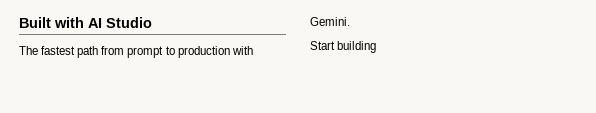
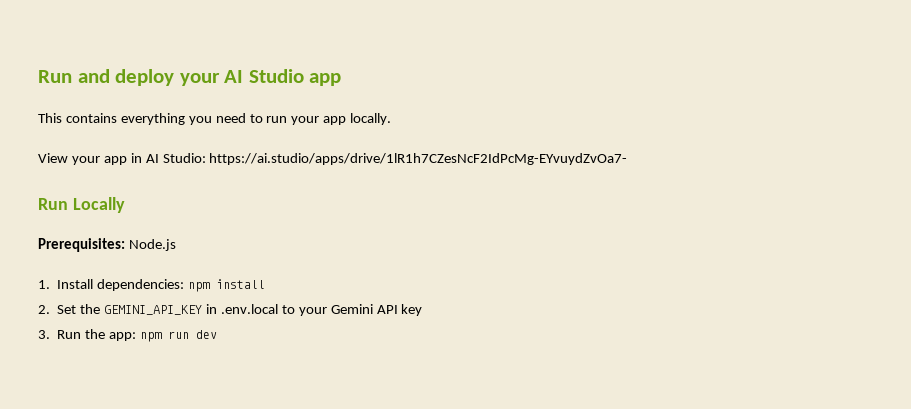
[19,17,152,28] [19,46,253,58] [310,17,350,26] [310,41,377,53] Built with AI Studio // The fastest path from prompt to production with Gemini. // Start building -> [38,69,342,86] [38,113,392,125] [38,153,628,165] [38,197,125,213] [38,238,176,252] [38,279,266,292] [38,304,423,316] [38,329,217,342] Run and deploy your AI Studio app // This contains everything you need to run your app locally. // View your app in AI Studio: https://ai.studio/apps/drive/1lR1h7CZesNcF2IdPcMg-EYvuydZvOa7- // Run Locally // Prerequisites: Node.js // 1. Install dependencies: npm install // 2. Set the GEMINI_API_KEY in .env.local to your Gemini API key // 3. Run the app: npm run dev

